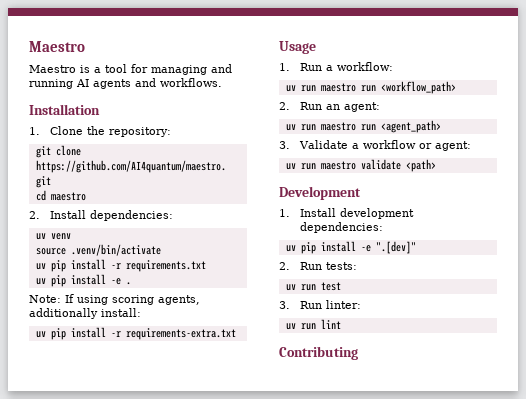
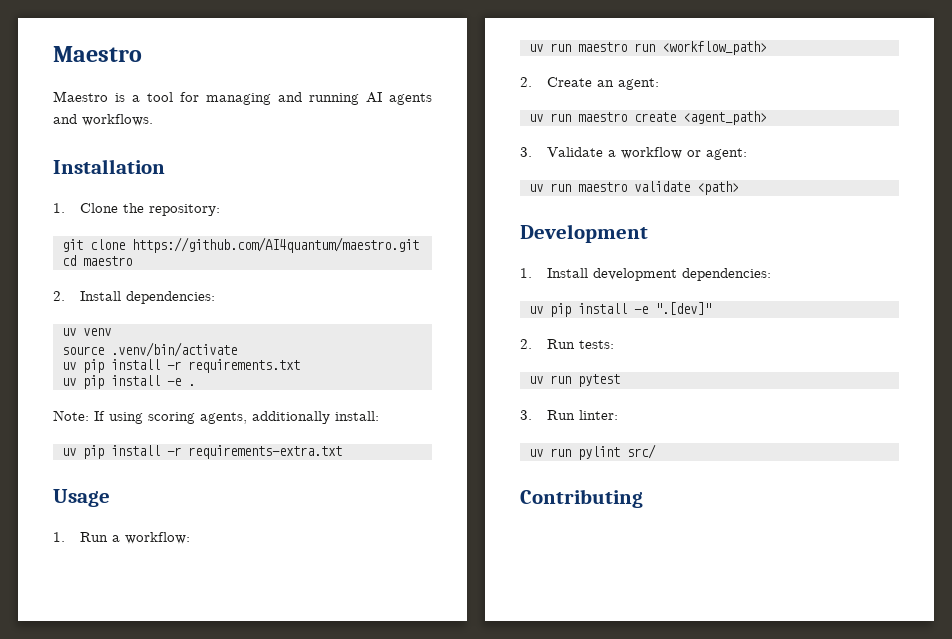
[300,102,323,110] Run -> [547,77,593,87] Create
[360,124,376,131] run -> [634,112,676,122] create
[320,282,341,291] test -> [578,374,620,387] pytest
[320,319,341,329] lint -> [578,444,656,460] pylint src/

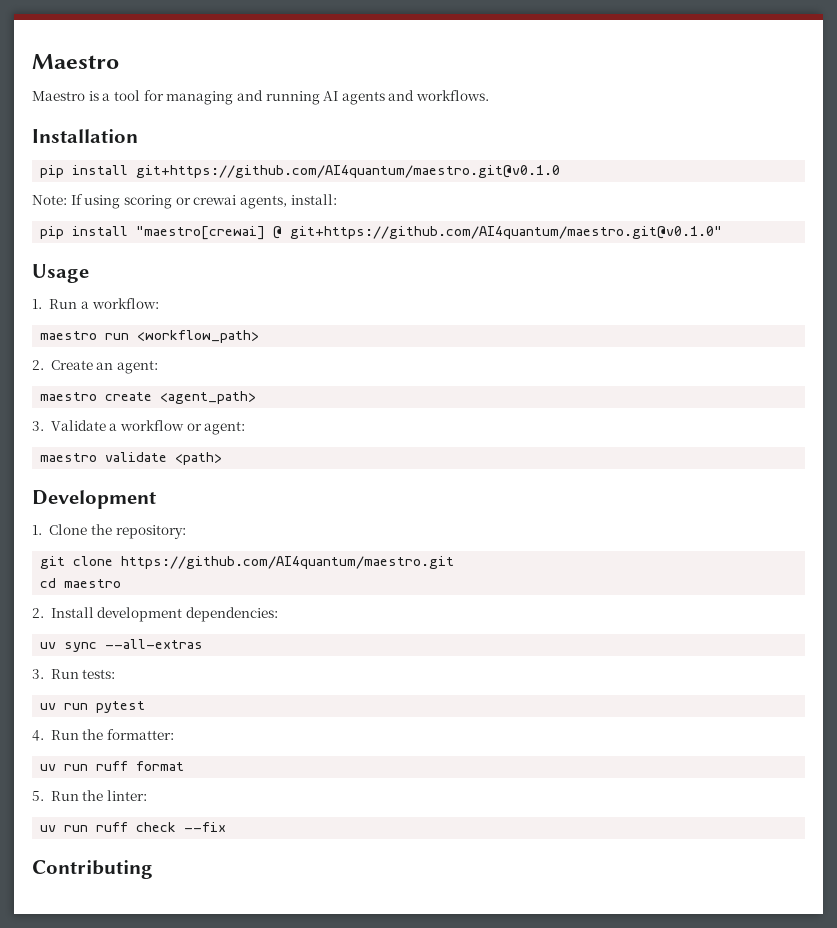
(165, 166) none -> [40,165,561,178] [32,194,337,209] [40,226,723,240] [32,264,89,283] [32,298,159,309] [40,330,260,343] [32,360,159,374] [40,391,257,404] [32,420,246,435] [40,452,223,465] [32,490,156,509] // pip install git+https://github.com/AI4quantum/maestro.git@v0.1.0 // Note: If using scoring or crewai agents, install: // pip install "maestro[crewai] @ git+https://github.com/AI4quantum/maestro.git@v0.1.0" // Usage // 1. Run a workflow: // maestro run <workflow_path> // 2. Create an agent: // maestro create <agent_path> // 3. Validate a workflow or agent: // maestro validate <path> // Development
[126,291,216,304] [62,328,111,336] [62,342,237,357] [62,359,300,373] [62,375,195,389] [53,410,379,424] [62,445,342,459] [53,489,110,507] [53,532,191,544] [529,41,767,55] [520,77,660,90] [529,111,767,125] [520,147,748,160] [529,181,739,195] [520,224,648,243] [520,268,772,281] [529,302,711,317] [520,339,532,349] dependencies: // uv venv // source .venv/bin/activate // uv pip install -r requirements.txt // uv pip install -e . // Note: If using scoring agents, additionally install: // uv pip install -r requirements-extra.txt // Usage // 1. Run a workflow: // uv run maestro run <workflow_path> // 2. Create an agent: // uv run maestro create <agent_path> // 3. Validate a workflow or agent: // uv run maestro validate <path> // Development // 1. Install development dependencies: // uv pip install -e ".[dev]" // 2. -> [97,607,279,622] [40,639,204,652] [32,669,44,679] development dependencies: // uv sync --all-extras // 3.
[520,410,576,420] 3. Run -> [32,729,175,741] [40,761,185,771] [32,790,104,801] 4. Run the formatter: // uv run ruff format // 5. Run the
[578,444,656,460] pylint src/ -> [96,822,227,832] ruff check --fix

